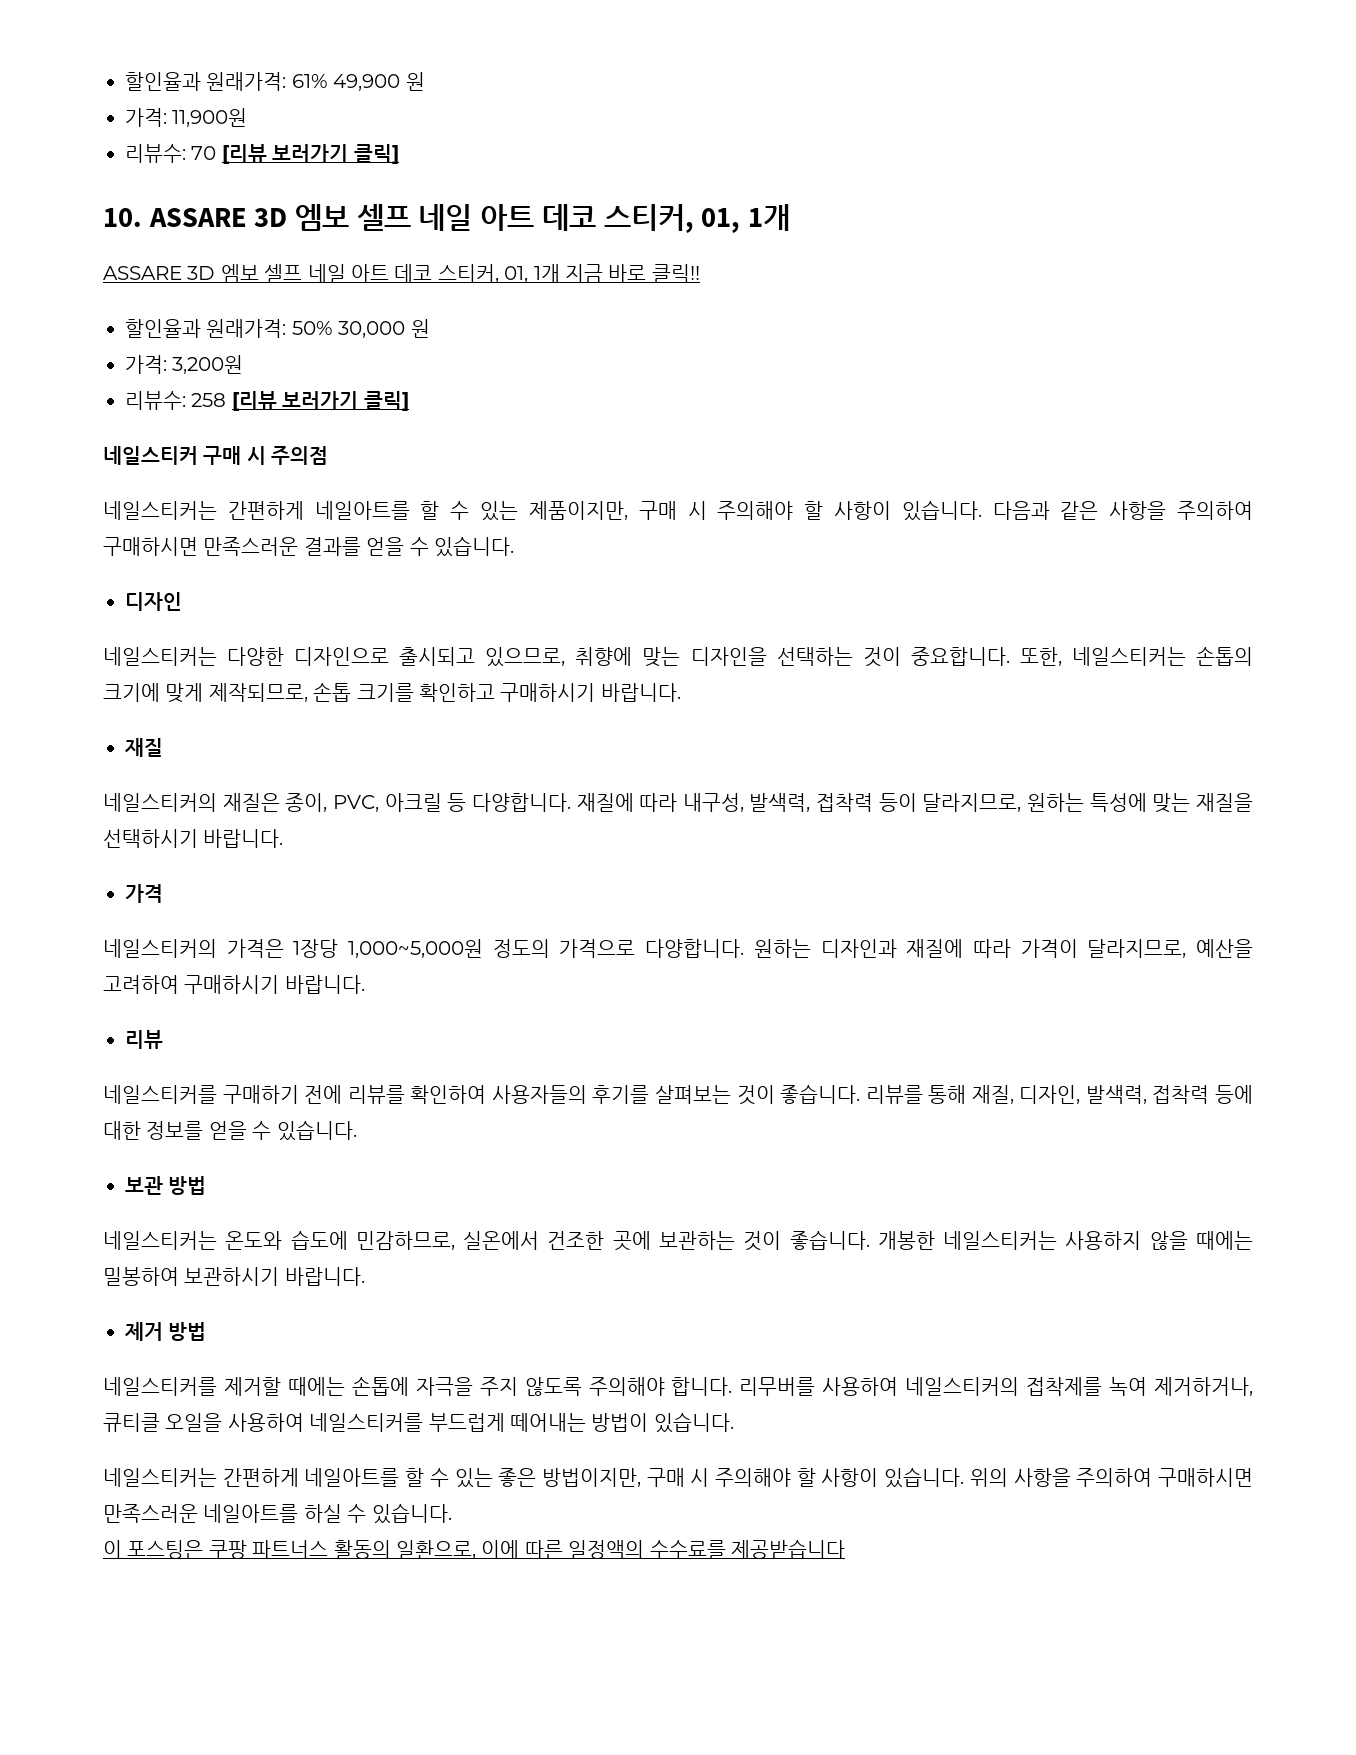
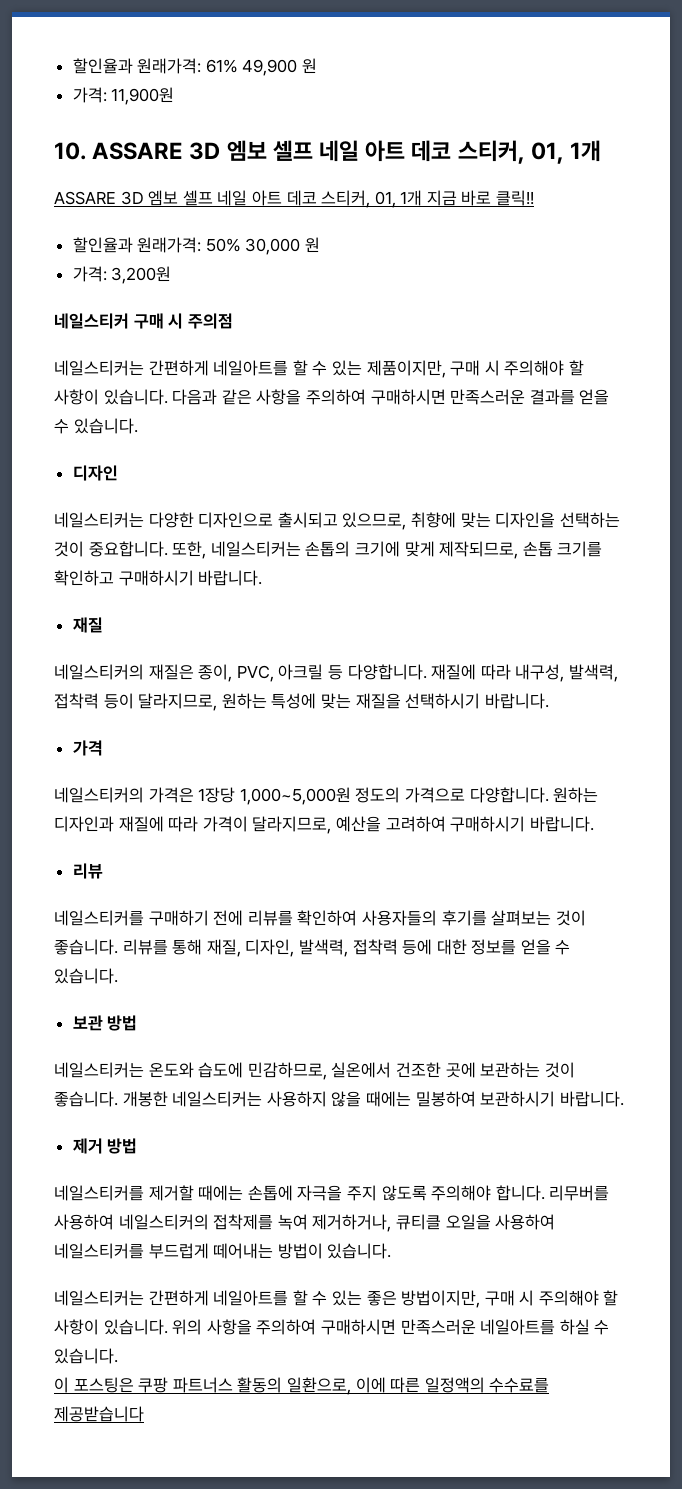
[125,144,399,164] // 리뷰수: 70 [리뷰 보러가기 클릭] -> (175, 96) none
[125,391,409,411] // 리뷰수: 258 [리뷰 보러가기 클릭] -> (172, 275) none

